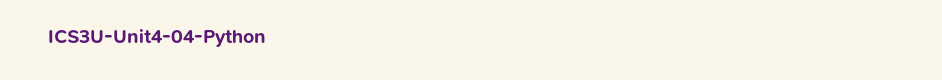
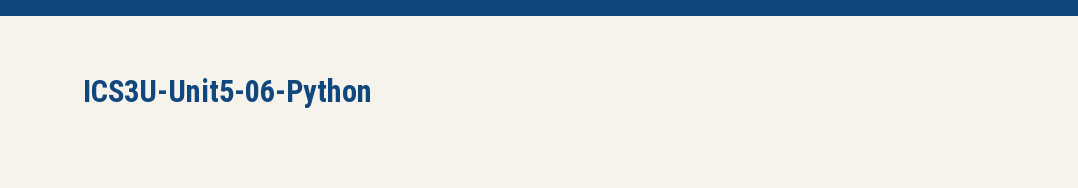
[48,29,266,47] ICS3U-Unit4-04-Python -> [83,78,372,108] ICS3U-Unit5-06-Python

